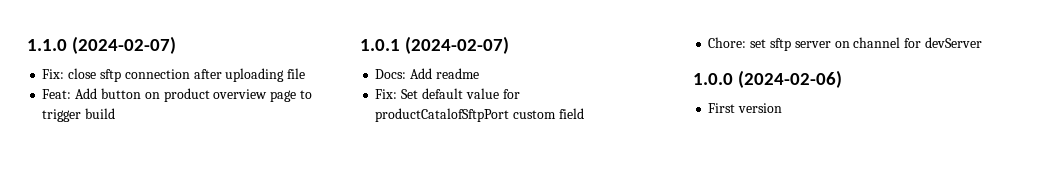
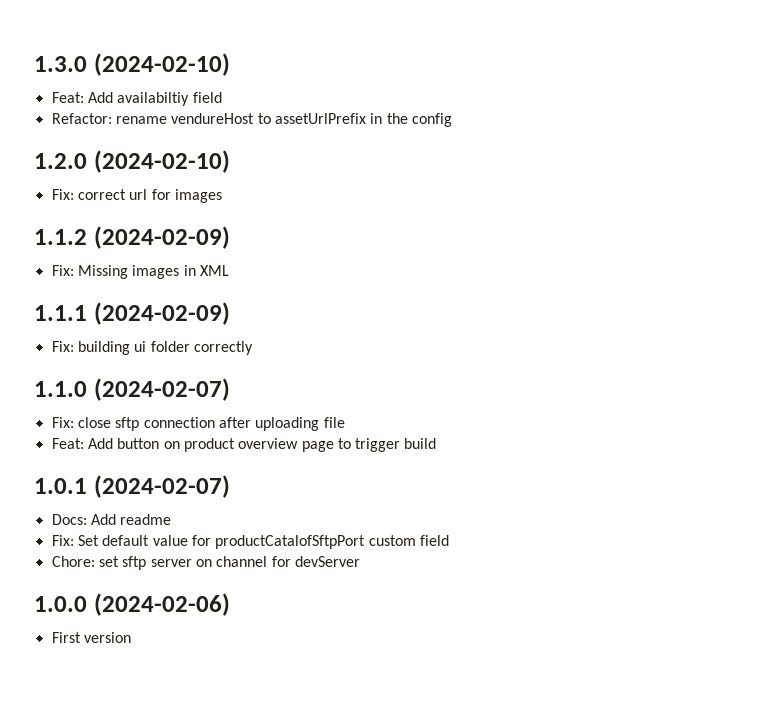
(27, 45) none -> [34,53,230,76] [51,92,222,106] [51,113,452,127] [34,150,230,173] [51,189,222,203] [34,226,230,249] [51,265,229,279] [34,302,230,325] [51,341,253,355] 1.3.0 (2024-02-10) // Feat: Add availabiltiy field // Refactor: rename vendureHost to assetUrlPrefix in the config // 1.2.0 (2024-02-10) // Fix: correct url for images // 1.1.2 (2024-02-09) // Fix: Missing images in XML // 1.1.1 (2024-02-09) // Fix: building ui folder correctly //

